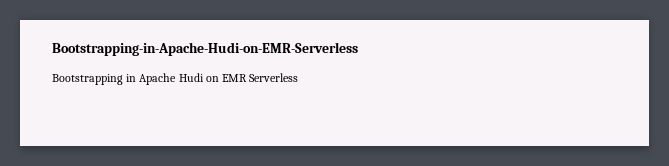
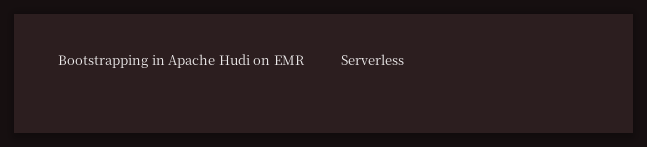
[52,42,358,56] Bootstrapping-in-Apache-Hudi-on-EMR-Serverless // -> (58, 61) none

